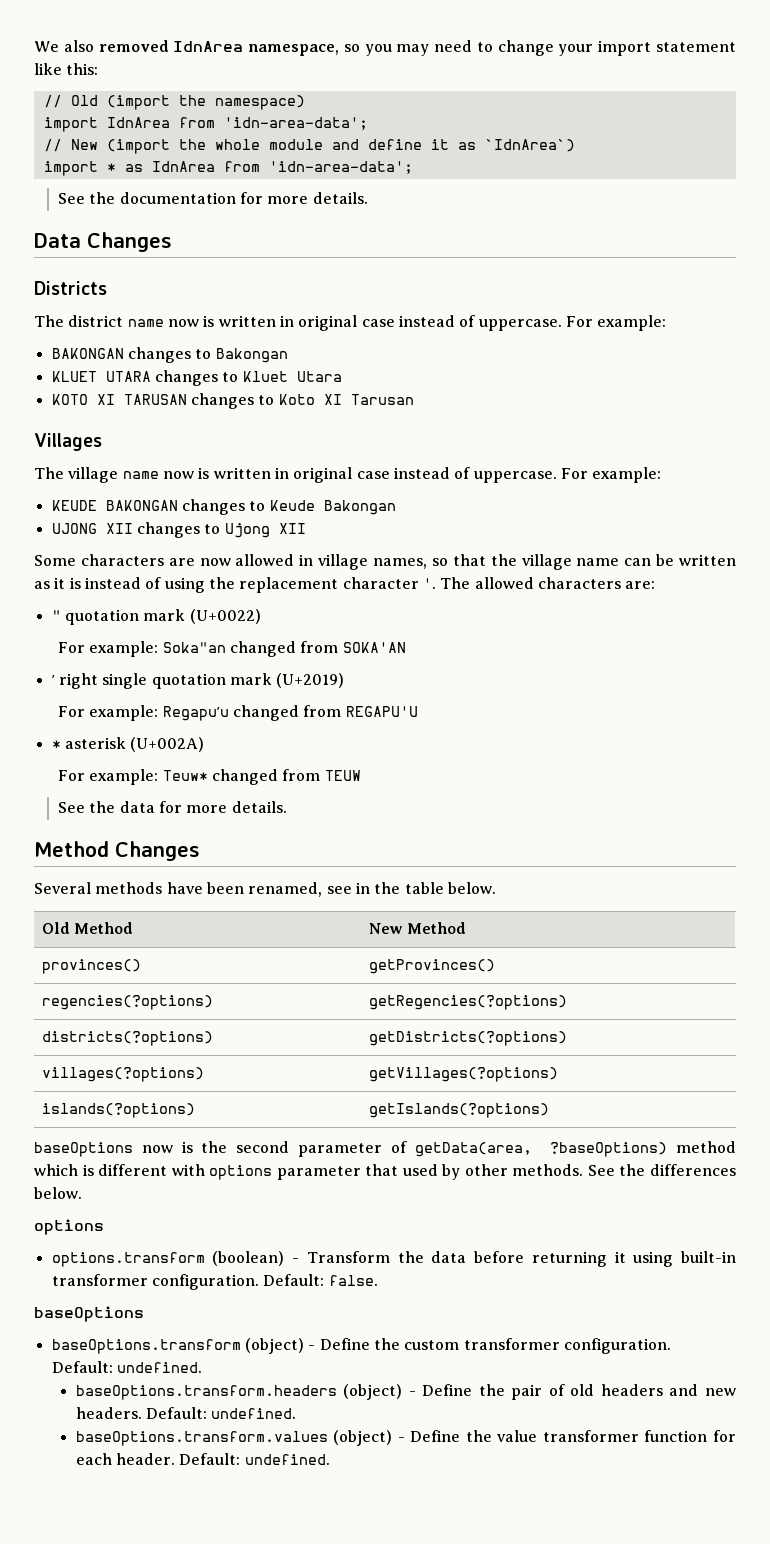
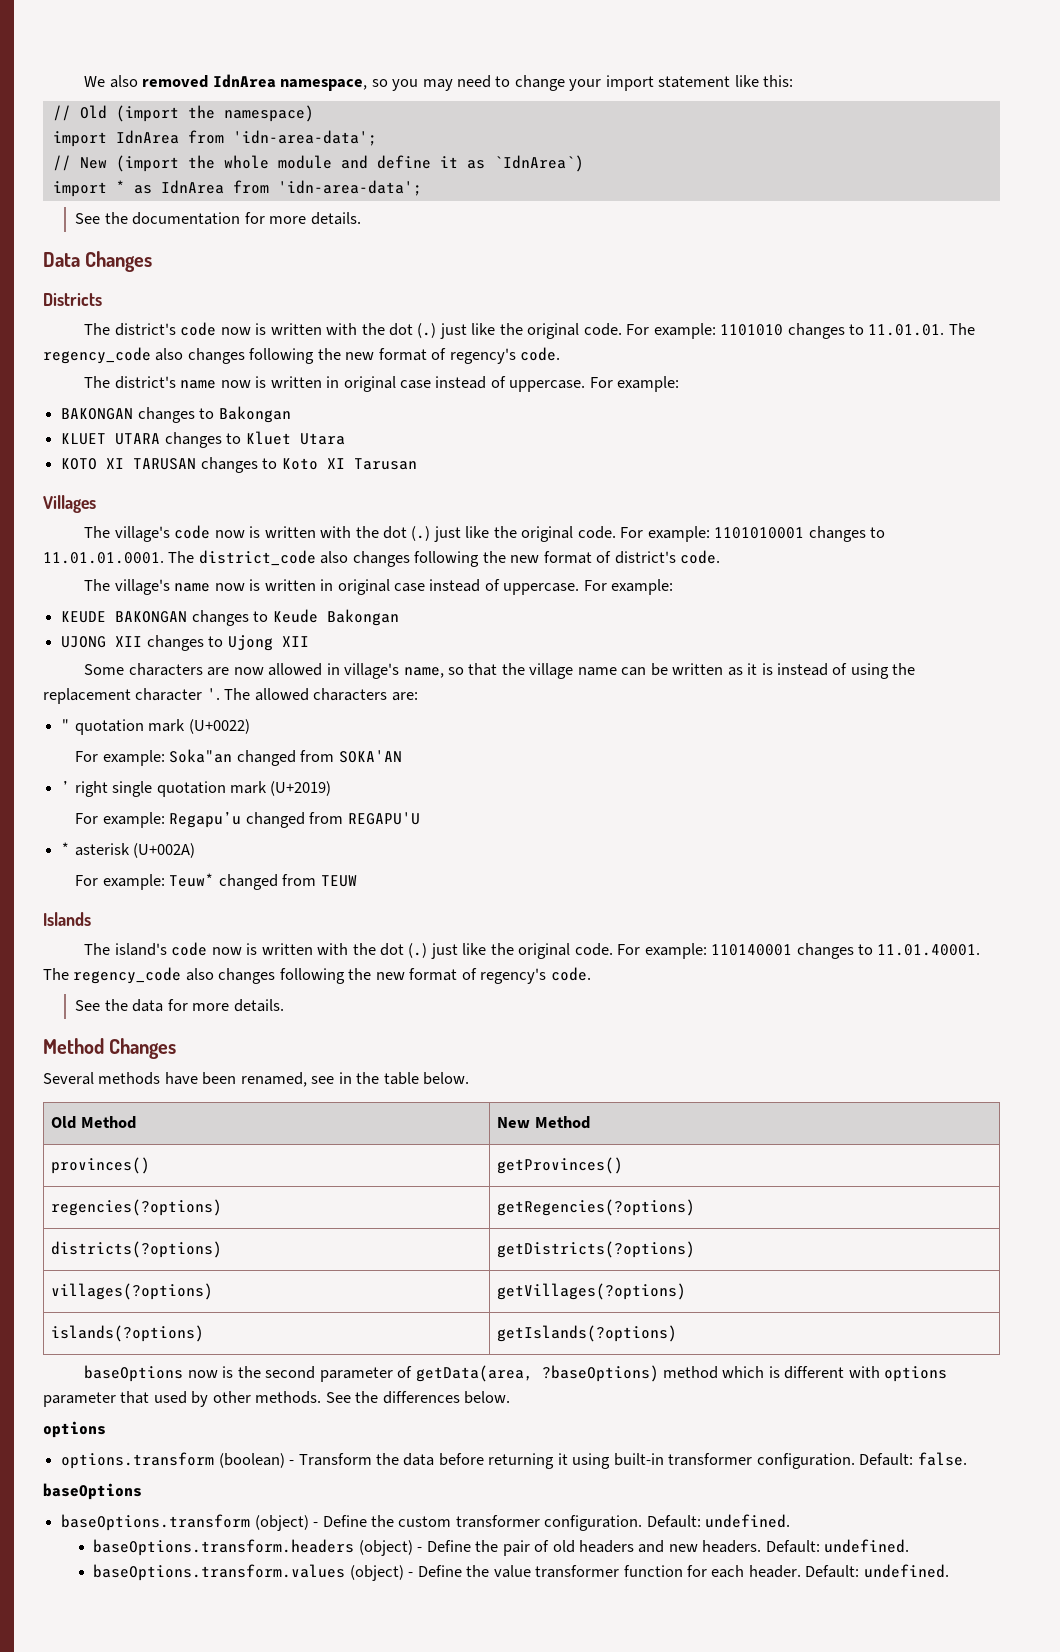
[68,315,124,327] district -> [114,322,975,339] [43,347,561,364] [84,376,176,389] district's code now is written with the dot (.) just like the original code. For example: 1101010 changes to 11.01.01. The regency_code also changes following the new format of regency's code. // The district's
[68,467,119,483] village -> [114,525,885,542] [43,550,721,567] [84,579,170,595] village's code now is written with the dot (.) just like the original code. For example: 1101010001 changes to 11.01.01.0001. The district_code also changes following the new format of district's code. // The village's
[318,554,428,570] village names, -> [344,663,444,679] village's name,
(361, 775) none -> [43,912,91,926] [84,942,981,959] [43,967,591,984] // Islands // The island's code now is written with the dot (.) just like the original code. For example: 110140001 changes to 11.01.40001. The regency_code also changes following the new format of regency's code.

